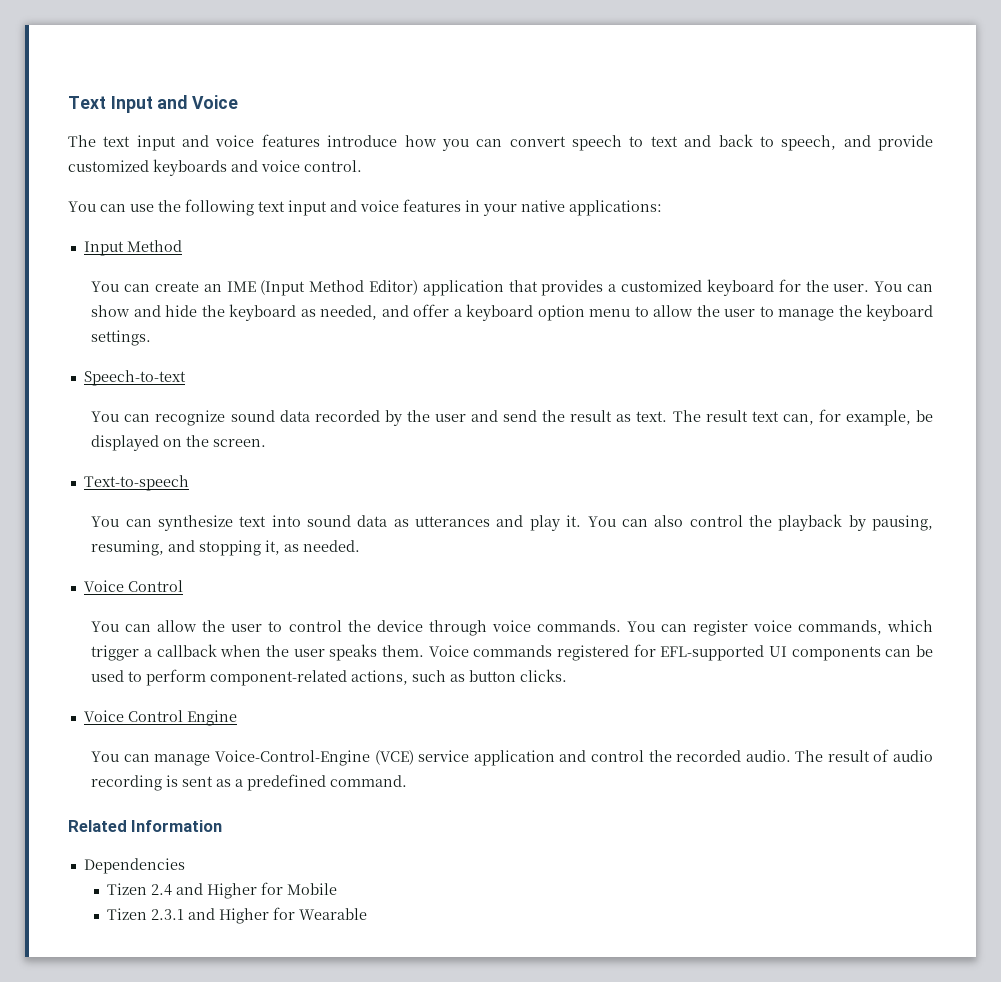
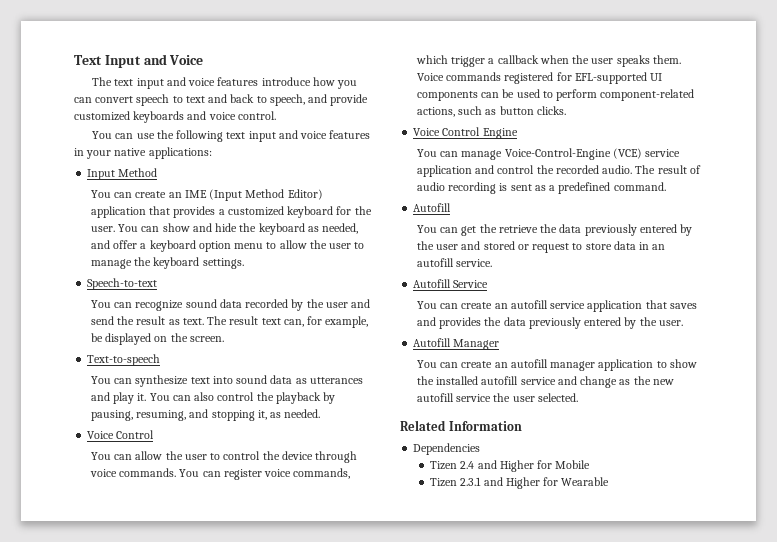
(408, 781) none -> [413,203,452,212] [416,224,693,236] [416,241,666,253] [416,258,493,267] [413,279,489,288] [416,300,697,312] [416,317,683,329] [413,338,500,350] [416,359,697,371] [416,376,674,388] [416,393,578,402] // Autofill // You can get the retrieve the data previously entered by the user and stored or request to store data in an autofill service. // Autofill Service // You can create an autofill service application that saves and provides the data previously entered by the user. // Autofill Manager // You can create an autofill manager application to show the installed autofill service and change as the new autofill service the user selected.

